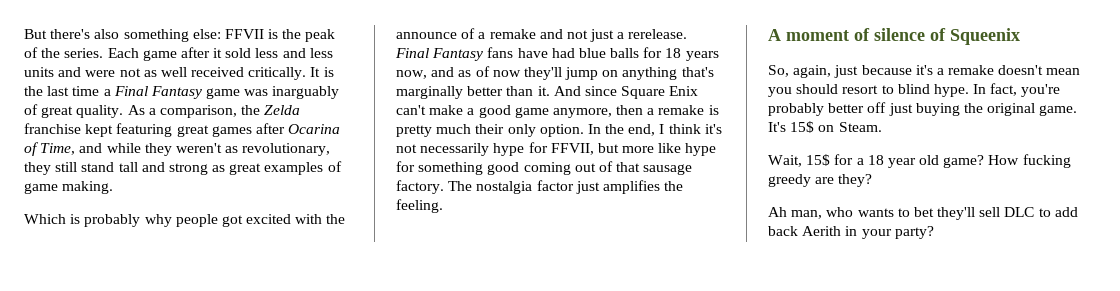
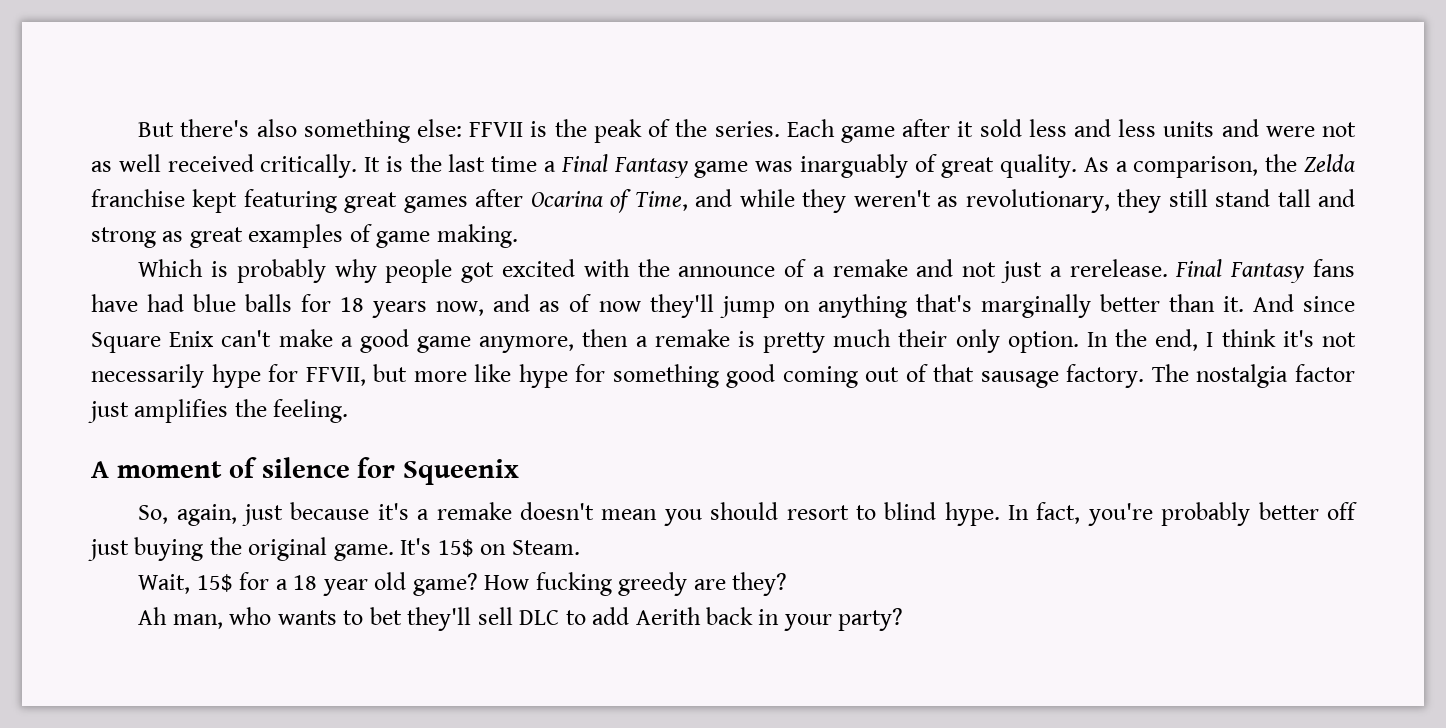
[930,28,946,41] of -> [357,457,396,478] for
[768,226,842,236] back Aerith -> [635,607,754,625] Aerith back

